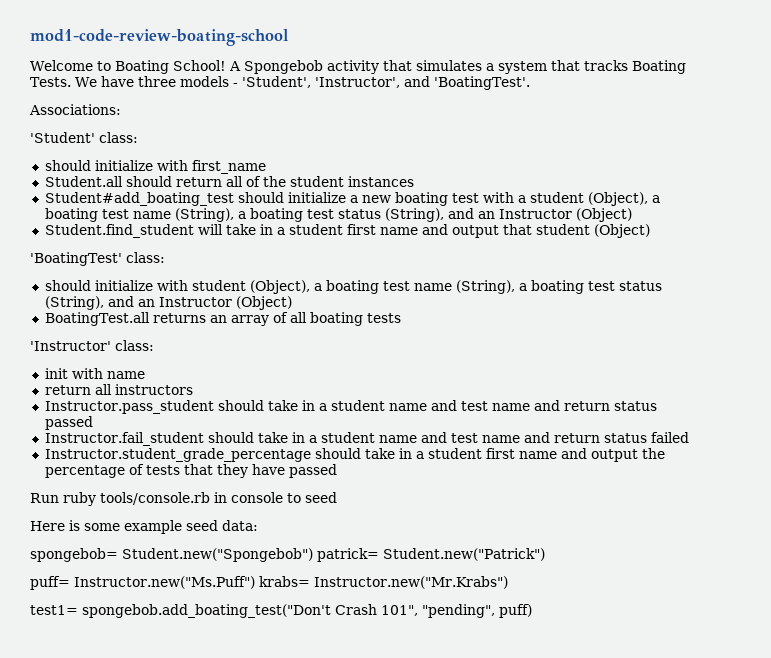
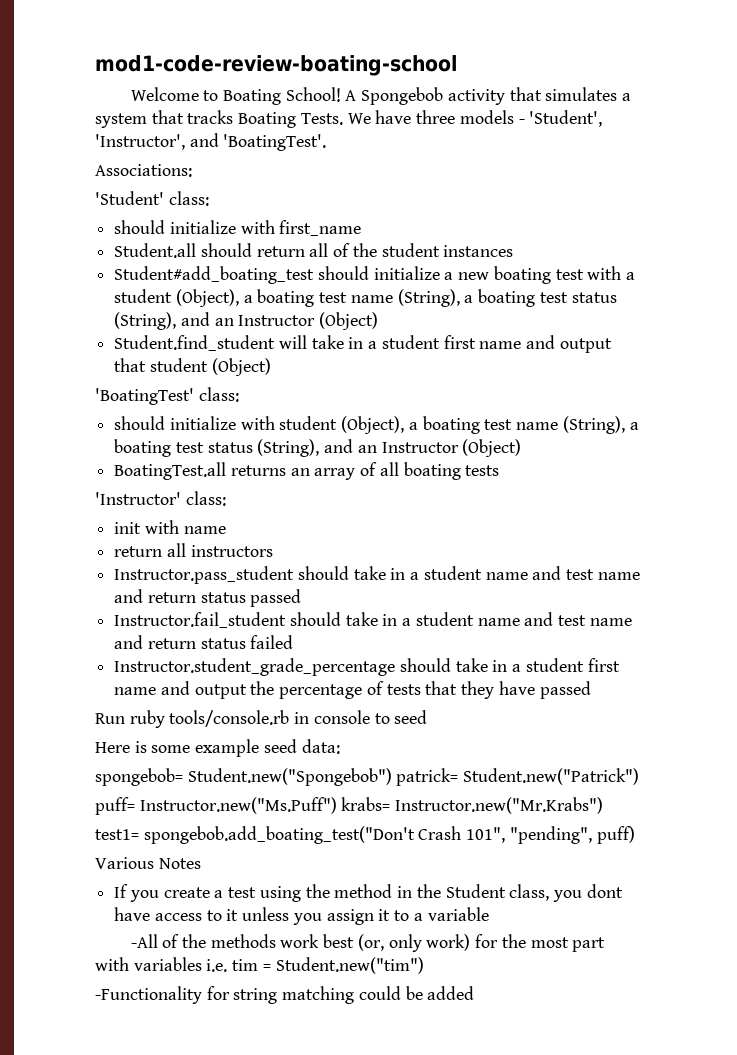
(532, 611) none -> [95,857,201,869] [114,884,623,902] [114,907,489,925] [130,934,606,952] [95,957,424,974] [95,986,475,1004] // Various Notes // If you create a test using the method in the Student class, you dont have access to it unless you assign it to a variable // -All of the methods work best (or, only work) for the most part with variables i.e. tim = Student.new("tim") // -Functionality for string matching could be added

